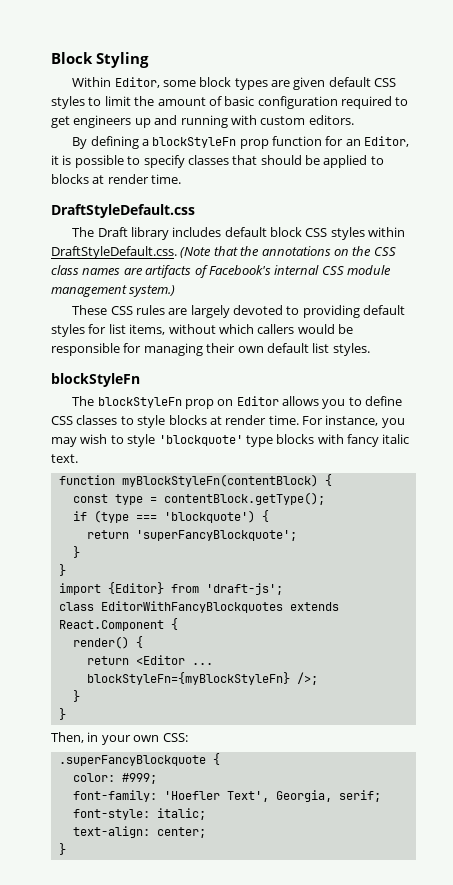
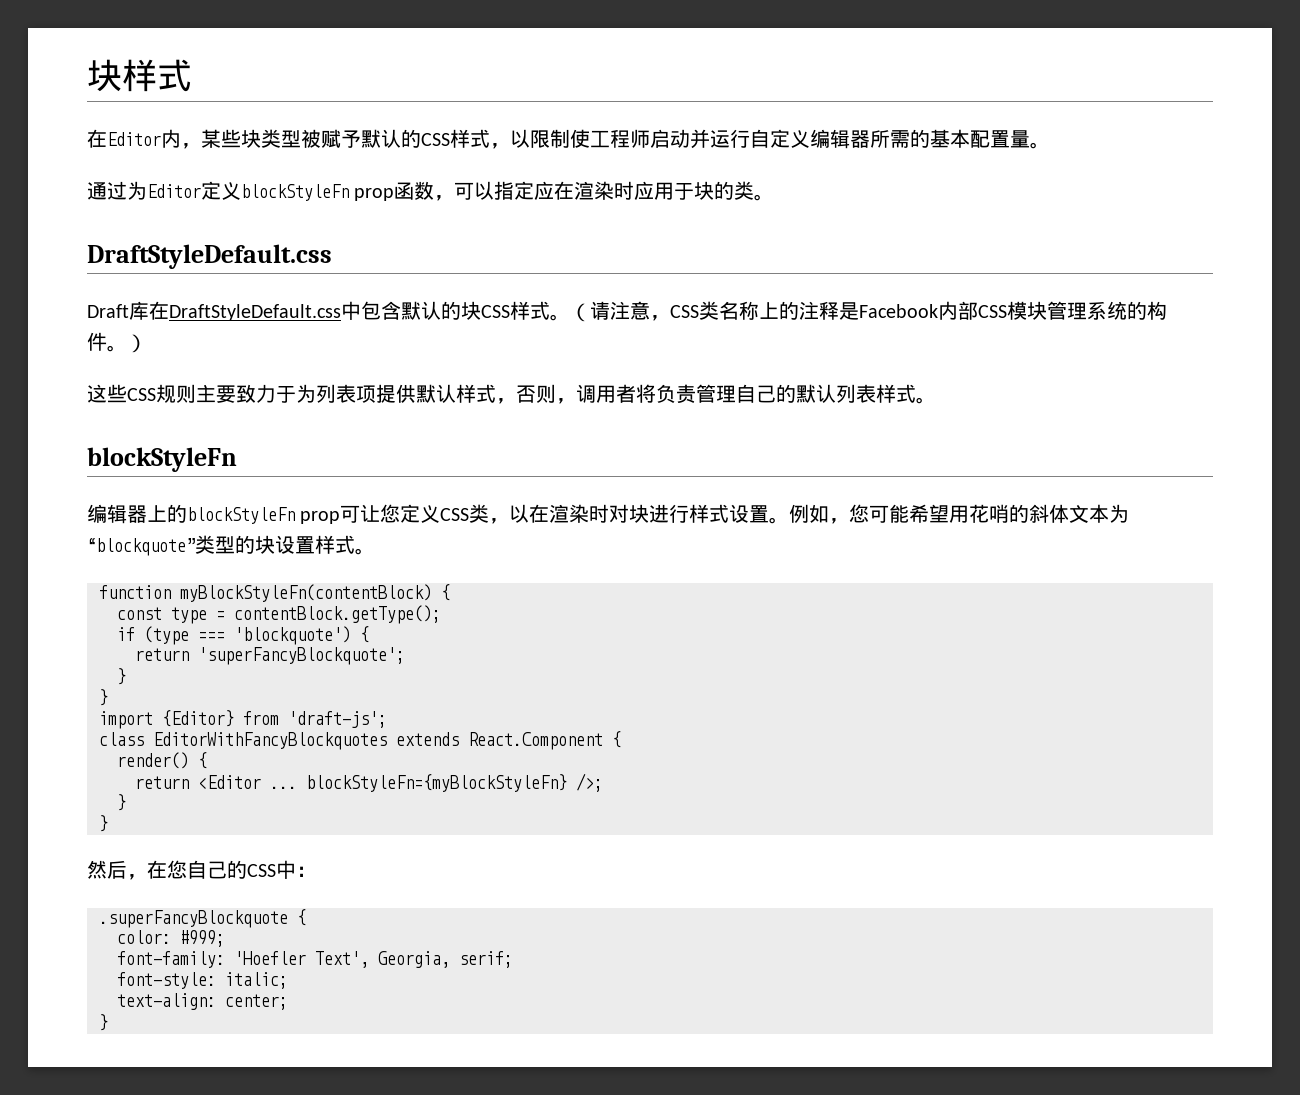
[51,52,150,68] [72,77,397,90] [51,96,409,109] [51,115,354,128] [72,136,410,149] [51,155,384,168] [51,174,182,184] [51,204,195,218] [72,227,406,240] [51,246,396,259] [51,265,391,278] [51,285,176,297] [72,305,406,318] [51,324,353,337] [51,343,370,356] [51,373,140,387] [72,396,403,409] [51,415,405,428] [51,434,410,447] [51,454,78,463] Block Styling // Within Editor, some block types are given default CSS styles to limit the amount of basic configuration required to get engineers up and running with custom editors. // By defining a blockStyleFn prop function for an Editor, it is possible to specify classes that should be applied to blocks at render time. // DraftStyleDefault.css // The Draft library includes default block CSS styles within DraftStyleDefault.css. (Note that the annotations on the CSS class names are artifacts of Facebook's internal CSS module management system.) // These CSS rules are largely devoted to providing default styles for list items, without which callers would be responsible for managing their own default list styles. // blockStyleFn // The blockStyleFn prop on Editor allows you to define CSS classes to style blocks at render time. For instance, you may wish to style 'blockquote' type blocks with fancy italic text. -> [87,59,192,92] [87,129,1050,149] [87,181,775,201] [87,244,332,269] [87,301,1167,322] [87,332,147,353] [87,384,936,404] [87,447,237,472] [87,504,1130,524] [87,535,375,556] 块样式 // 在Editor内，某些块类型被赋予默认的CSS样式，以限制使工程师启动并运行自定义编辑器所需的基本配置量。 // 通过为Editor定义blockStyleFn prop函数，可以指定应在渲染时应用于块的类。 // DraftStyleDefault.css // Draft库在DraftStyleDefault.css中包含默认的块CSS样式。（请注意，CSS类名称上的注释是Facebook内部CSS模块管理系统的构件。） // 这些CSS规则主要致力于为列表项提供默认样式，否则，调用者将负责管理自己的默认列表样式。 // blockStyleFn // 编辑器上的blockStyleFn prop可让您定义CSS类，以在渲染时对块进行样式设置。例如，您可能希望用花哨的斜体文本为“blockquote”类型的块设置样式。
[51,732,188,745] Then, in your own CSS: -> [87,860,316,880] 然后，在您自己的CSS中：

